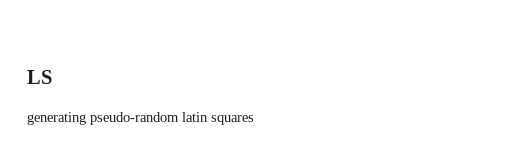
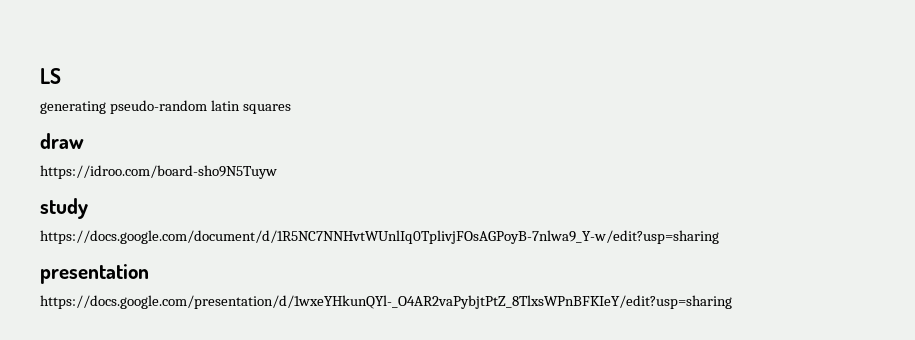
(254, 120) none -> [40,133,84,149] [40,165,277,179] [40,198,88,219] [40,230,719,244] [40,264,149,284] [40,295,732,309] // draw // https://idroo.com/board-sho9N5Tuyw // study // https://docs.google.com/document/d/1R5NC7NNHvtWUnlIq0TplivjFOsAGPoyB-7nlwa9_Y-w/edit?usp=sharing // presentation // https://docs.google.com/presentation/d/1wxeYHkunQYl-_O4AR2vaPybjtPtZ_8TlxsWPnBFKIeY/edit?usp=sharing

